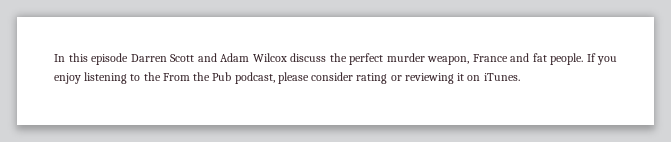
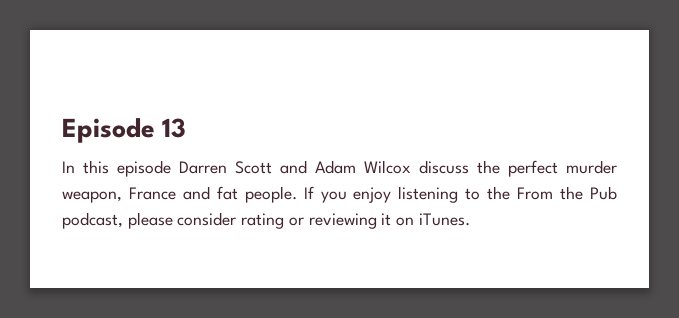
(54, 58) none -> [62,118,187,143] Episode 13 //

